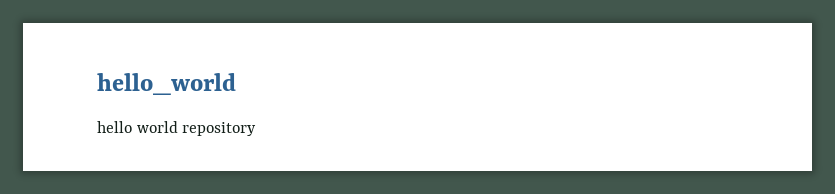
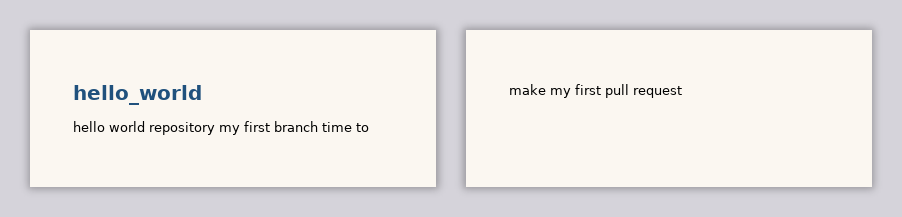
(257, 129) none -> [219,121,369,135] [509,84,682,98] my first branch time to make my first pull request

